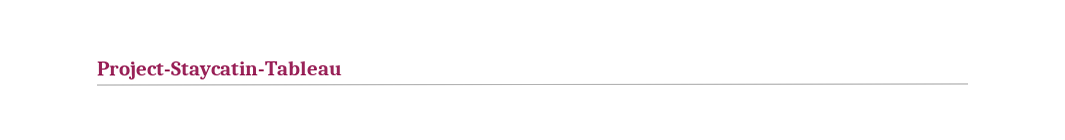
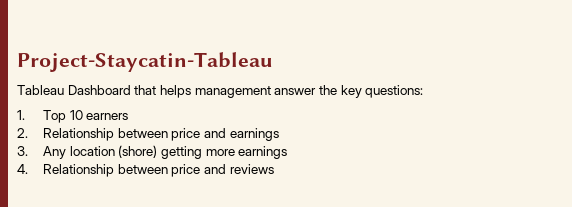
(343, 70) none -> [17,85,424,98] [17,110,129,123] [17,128,279,141] [17,145,288,159] [17,164,274,177] // Tableau Dashboard that helps management answer the key questions: // 1. Top 10 earners // 2. Relationship between price and earnings // 3. Any location (shore) getting more earnings // 4. Relationship between price and reviews

